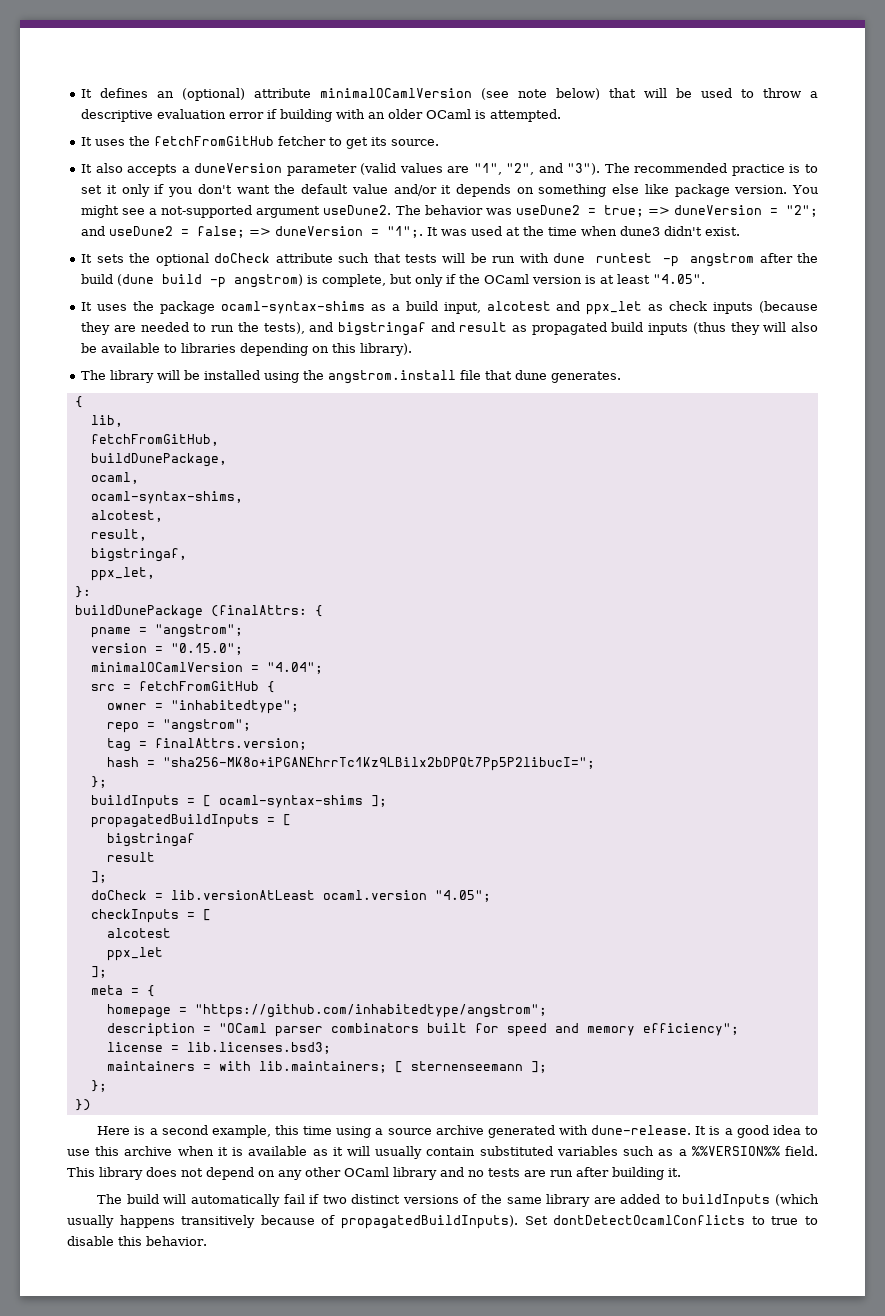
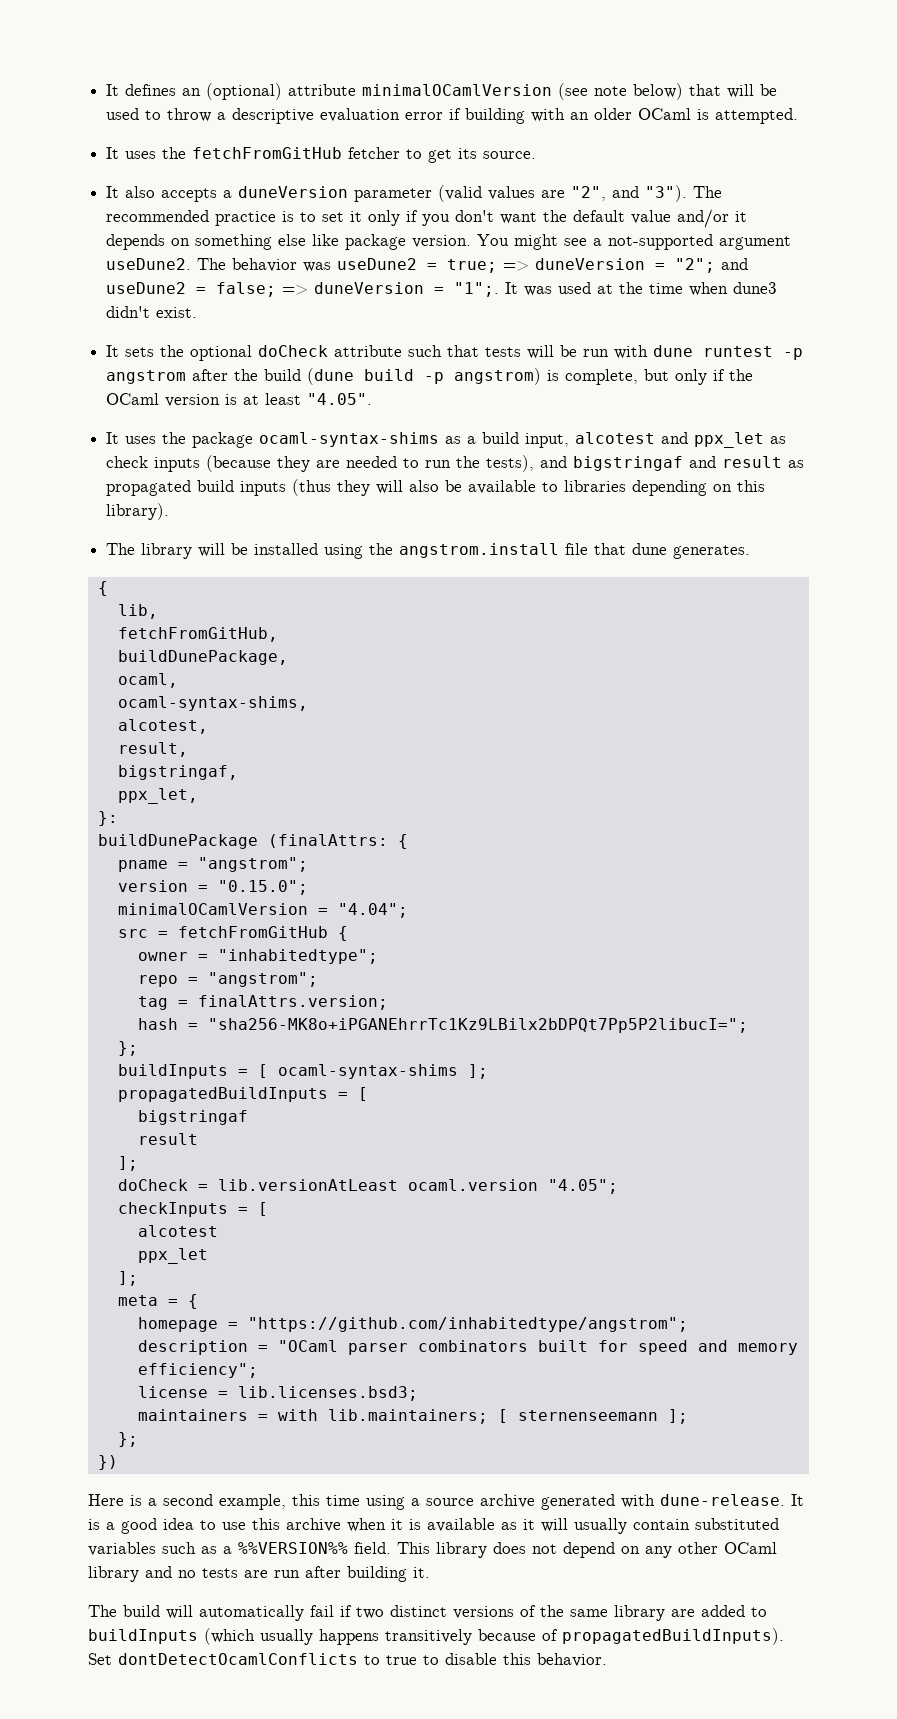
[473,163,502,175] "1", -> (566, 194) none

